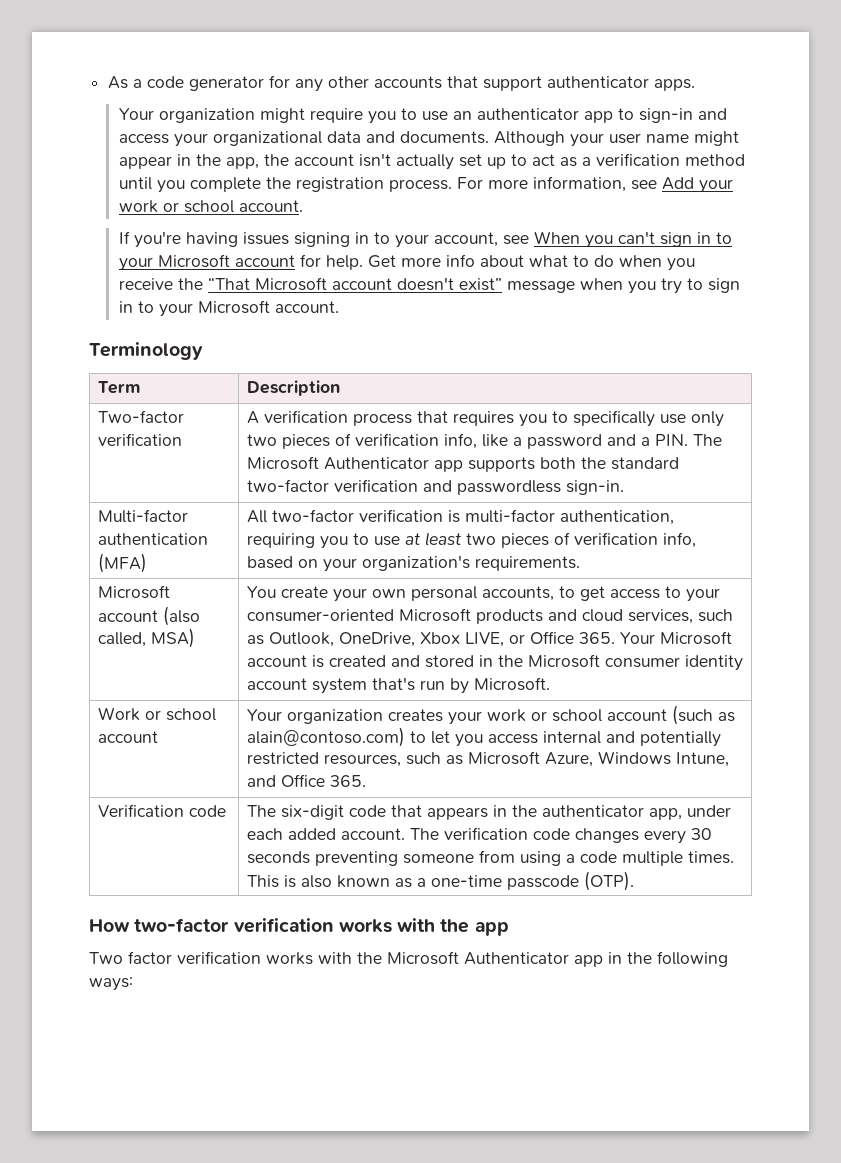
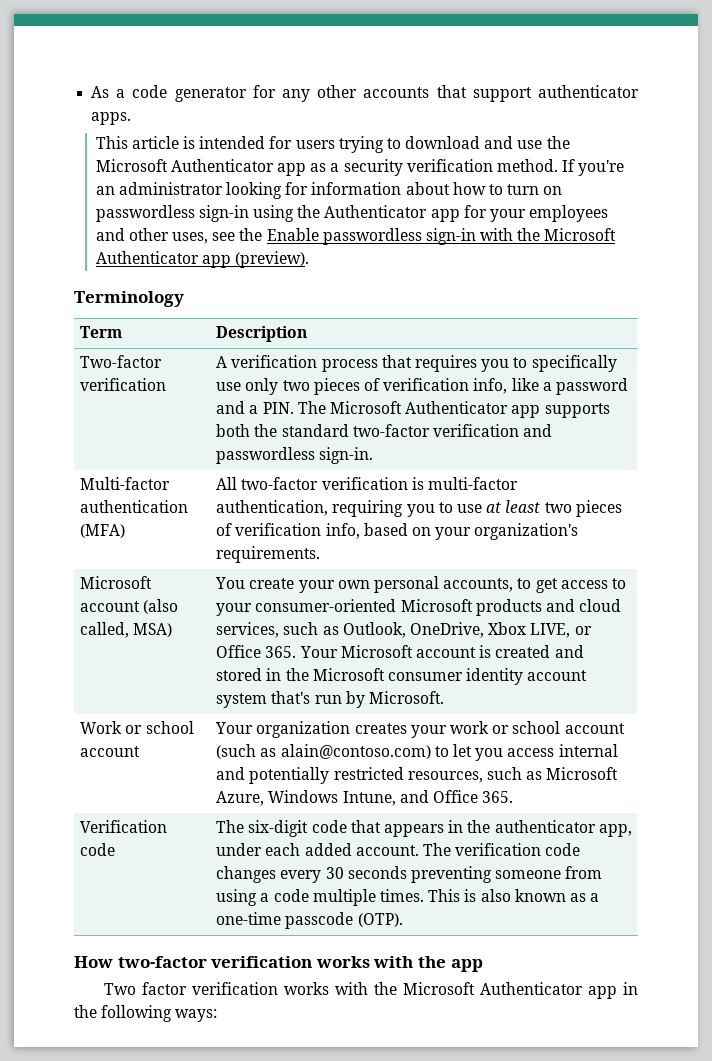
[118,108,727,124] [118,131,739,147] [118,153,745,170] [118,176,733,193] [118,200,303,213] [118,231,732,248] [118,254,695,271] [118,277,740,294] [118,300,339,317] Your organization might require you to use an authenticator app to sign-in and access your organizational data and documents. Although your user name might appear in the app, the account isn't actually set up to act as a verification method until you complete the registration process. For more information, see Add your work or school account. // If you're having issues signing in to your account, see When you can't sign in to your Microsoft account for help. Get more info about what to do when you receive the “That Microsoft account doesn't exist” message when you try to sign in to your Microsoft account. -> [95,136,570,153] [95,159,625,176] [95,182,563,199] [95,205,609,222] [95,228,617,245] [95,251,309,268] This article is intended for users trying to download and use the Microsoft Authenticator app as a security verification method. If you're an administrator looking for information about how to turn on passwordless sign-in using the Authenticator app for your employees and other uses, see the Enable passwordless sign-in with the Microsoft Authenticator app (preview).

